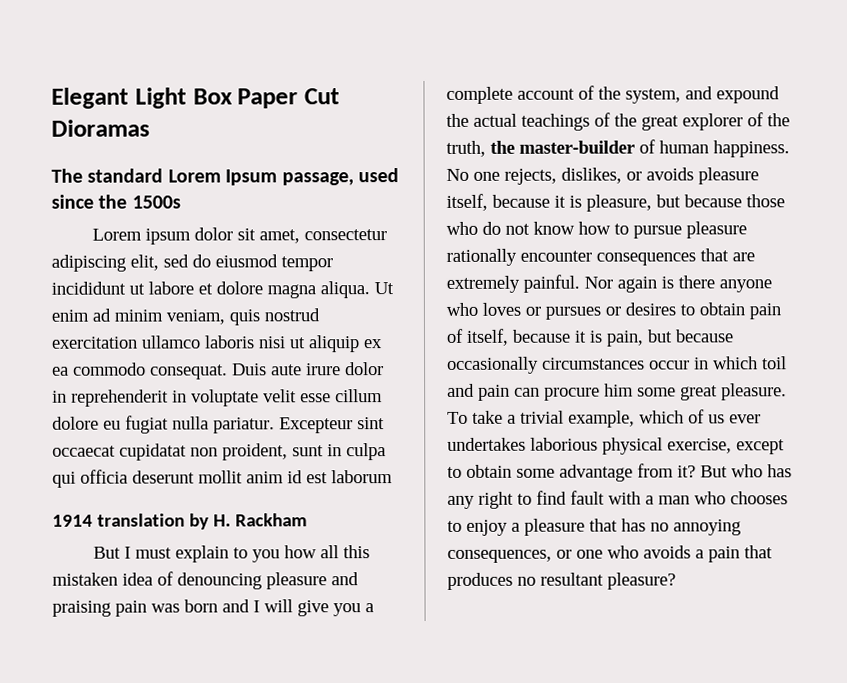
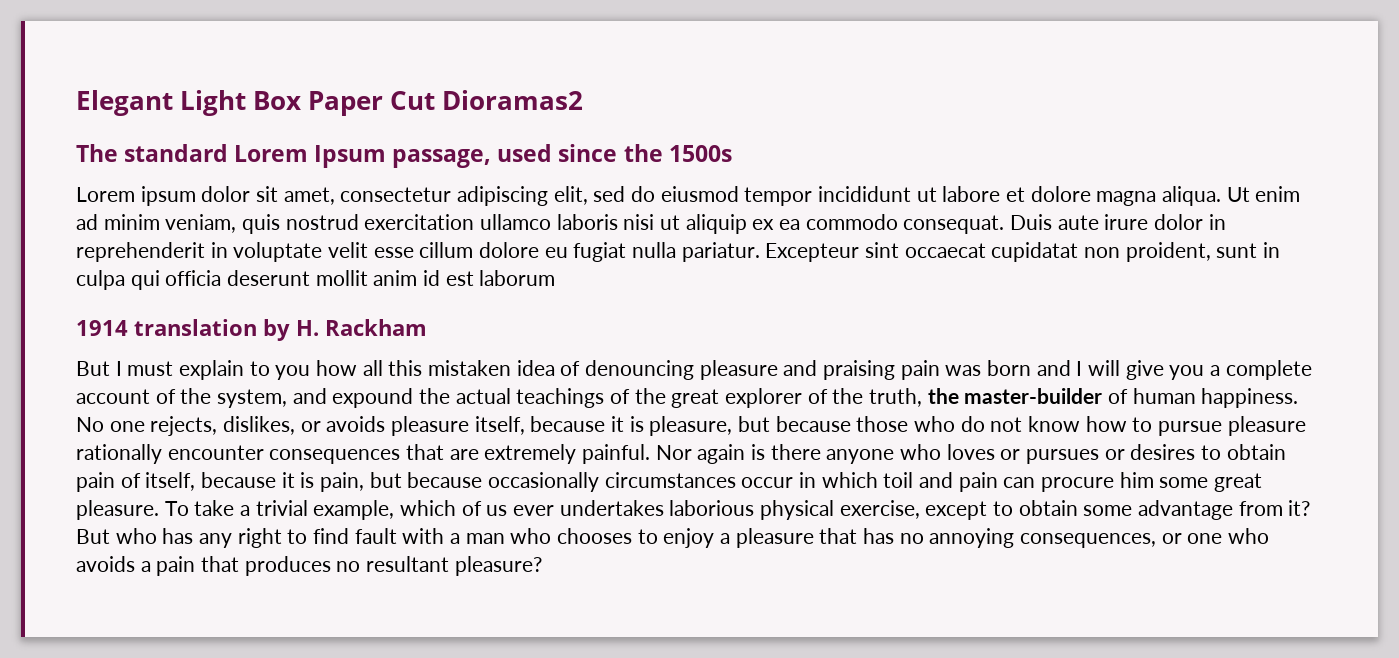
[51,119,150,137] Dioramas -> [442,90,584,110] Dioramas2

